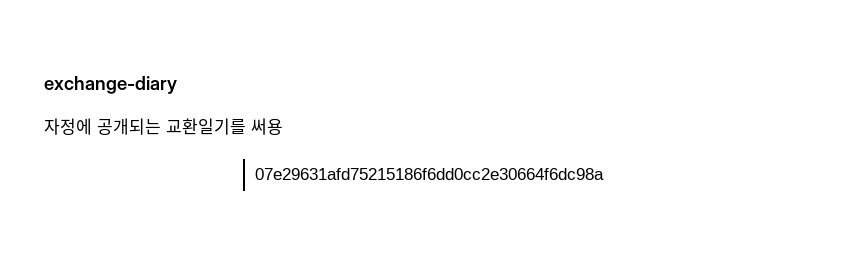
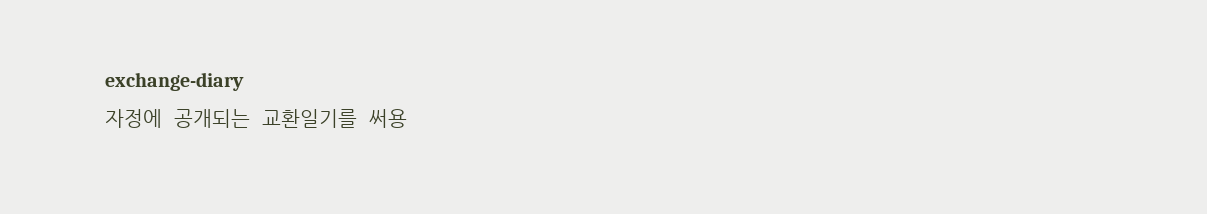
[254,168,604,180] // 07e29631afd75215186f6dd0cc2e30664f6dc98a -> (407, 118) none

